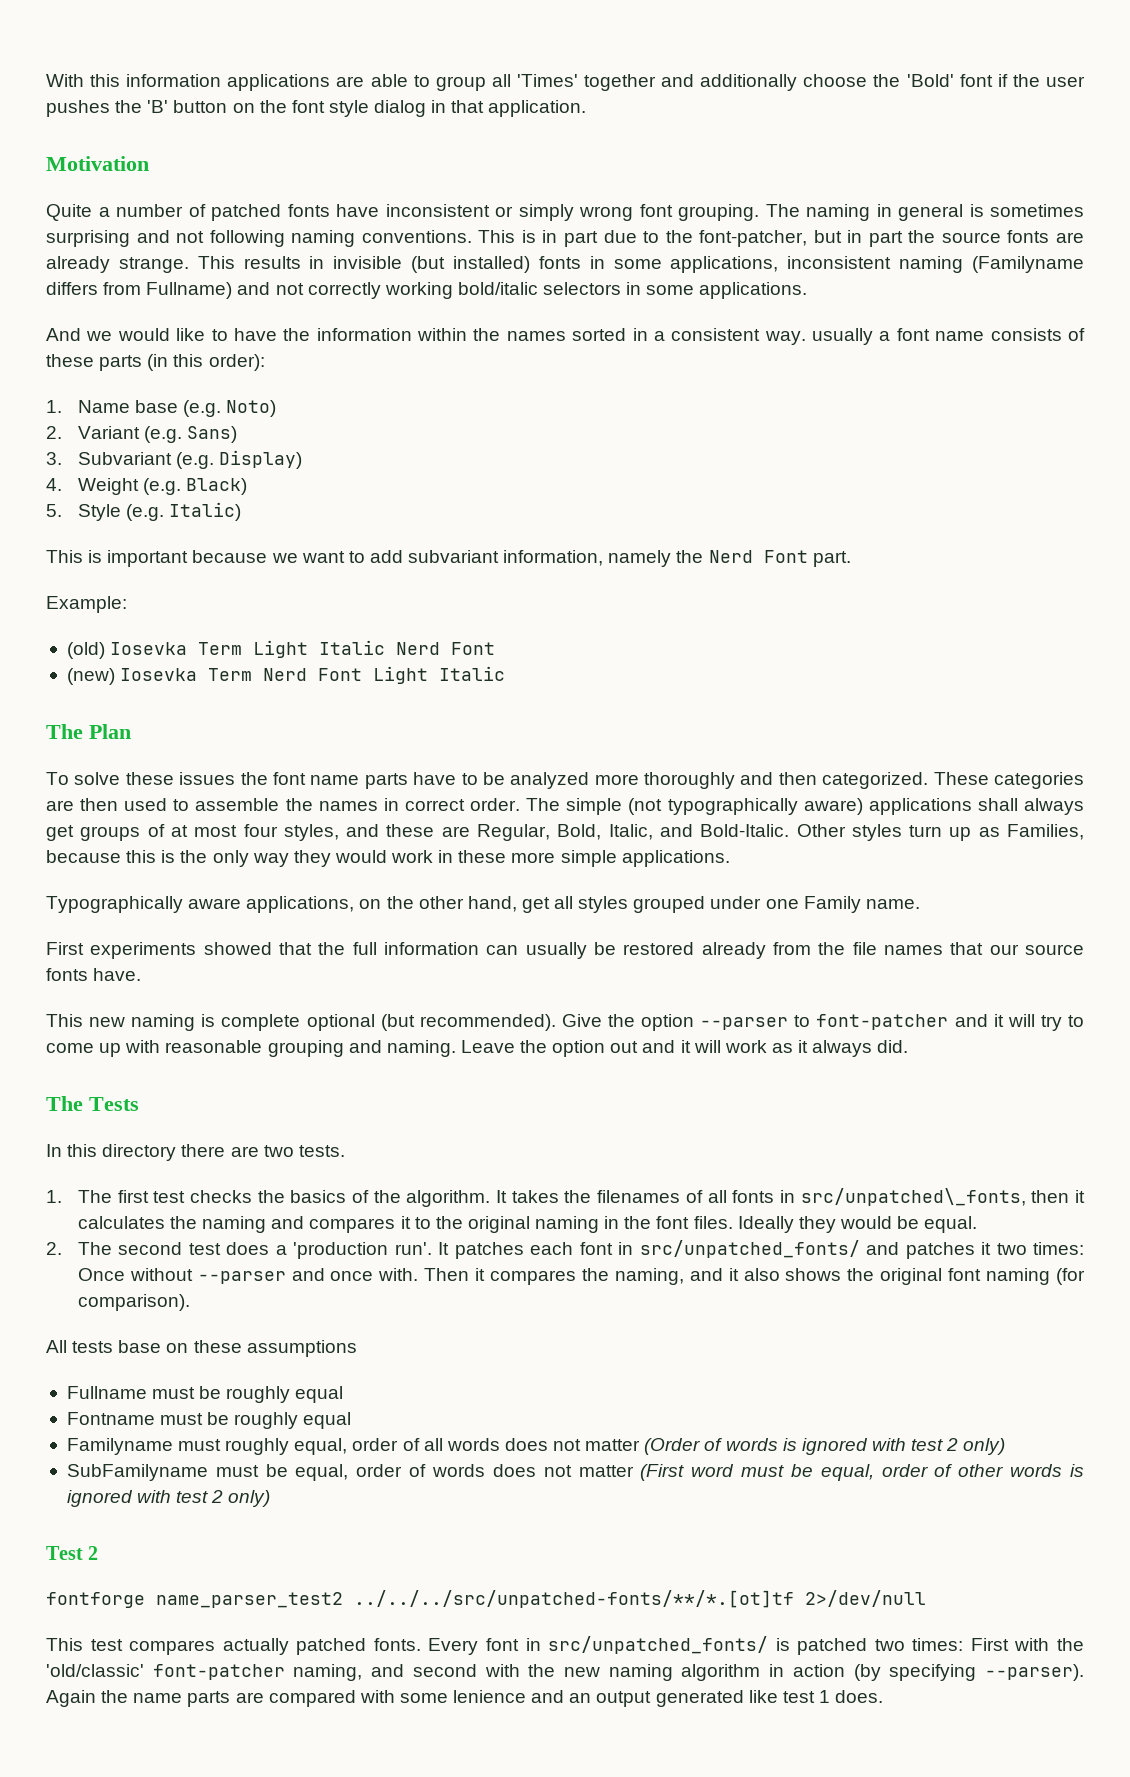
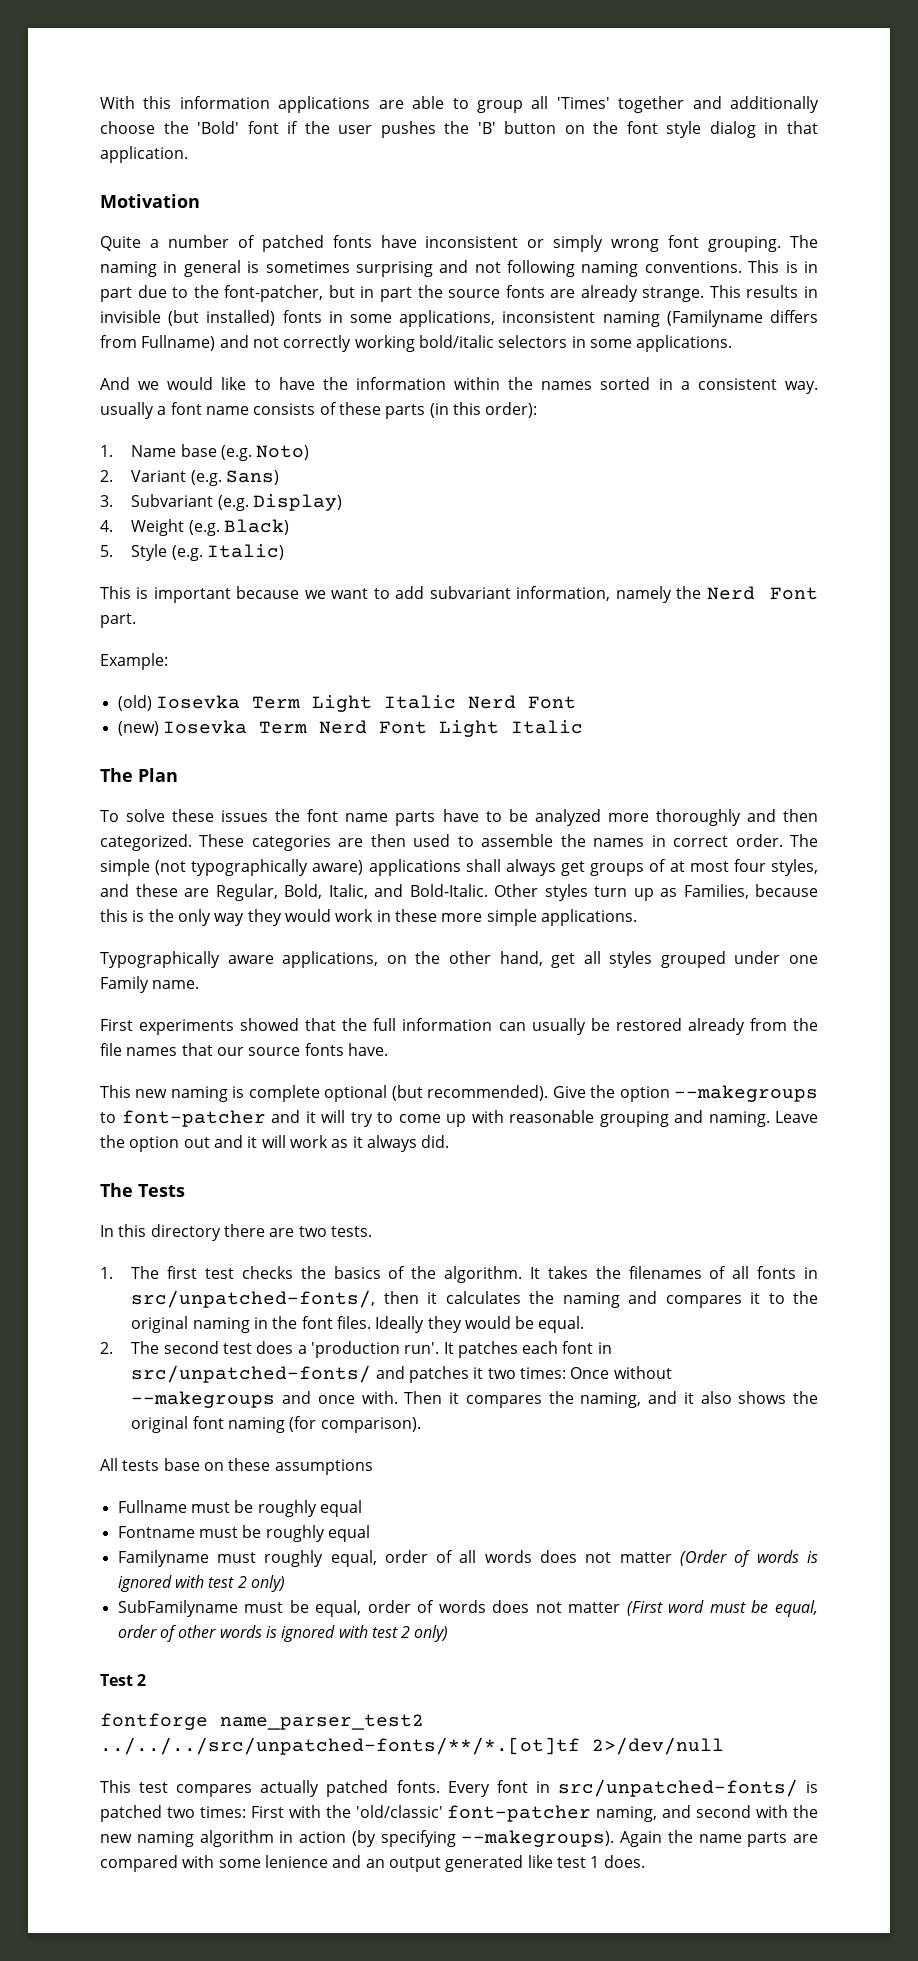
[700,1017,789,1030] --parser -> [674,1085,818,1102] --makegroups
[800,1188,1026,1206] src/unpatched\_fonts, -> [131,1290,376,1308] src/unpatched-fonts/,
[639,1240,860,1258] src/unpatched_fonts/ -> [131,1365,372,1383] src/unpatched-fonts/
[197,1271,286,1284] --parser -> [131,1391,276,1408] --makegroups
[548,1636,769,1654] src/unpatched_fonts/ -> [557,1779,798,1797] src/unpatched-fonts/
[984,1664,1084,1681] --parser). -> [461,1830,615,1847] --makegroups).

